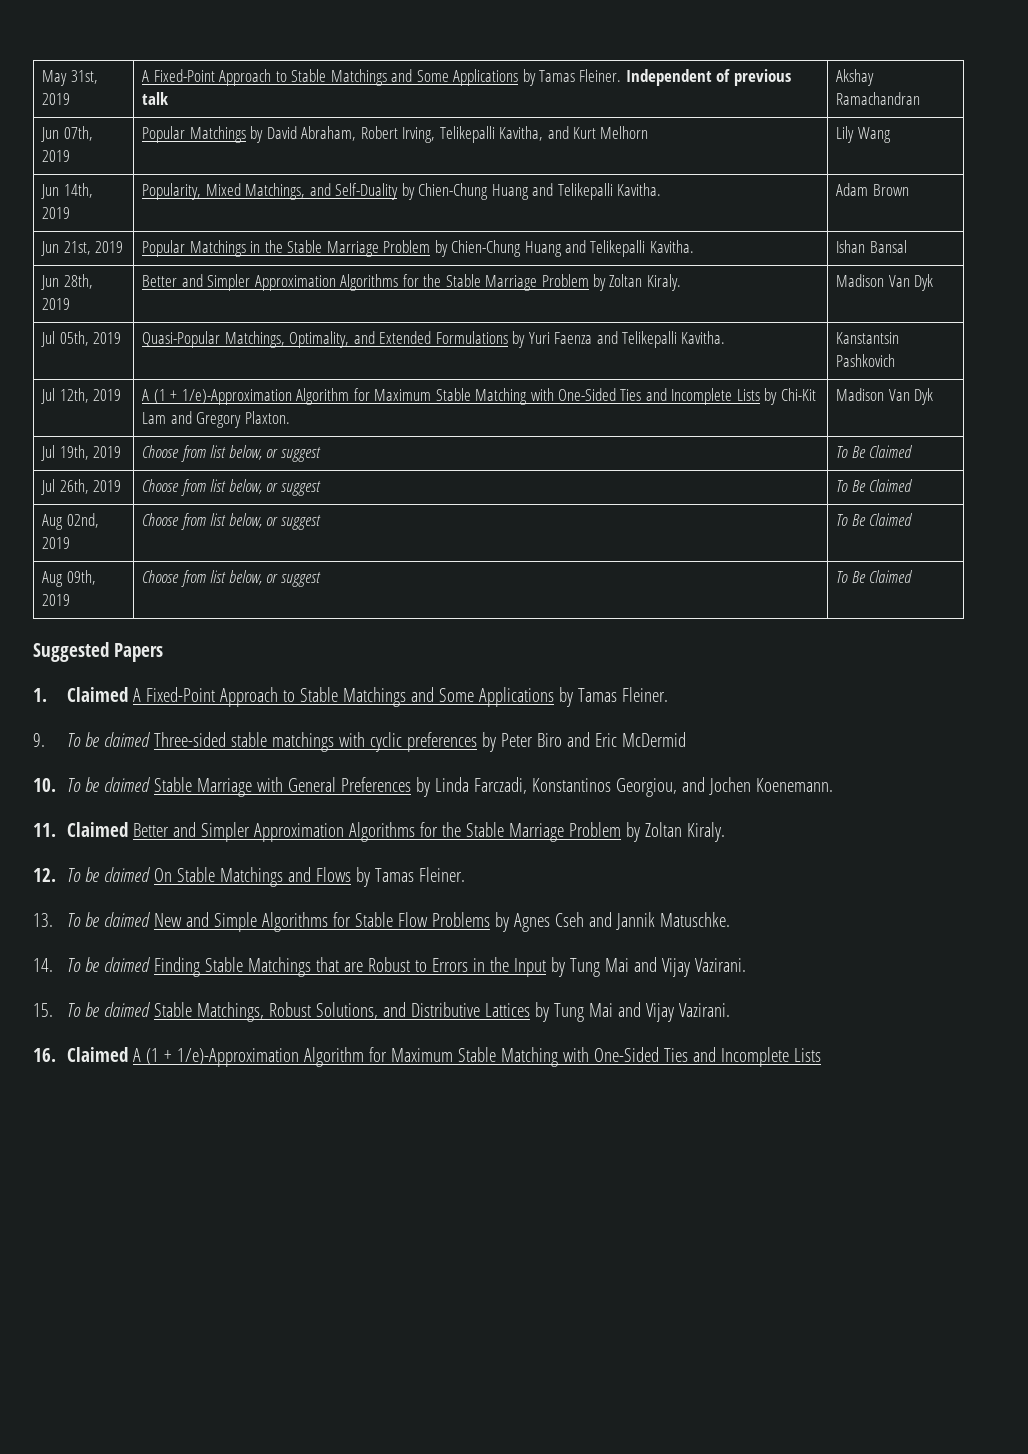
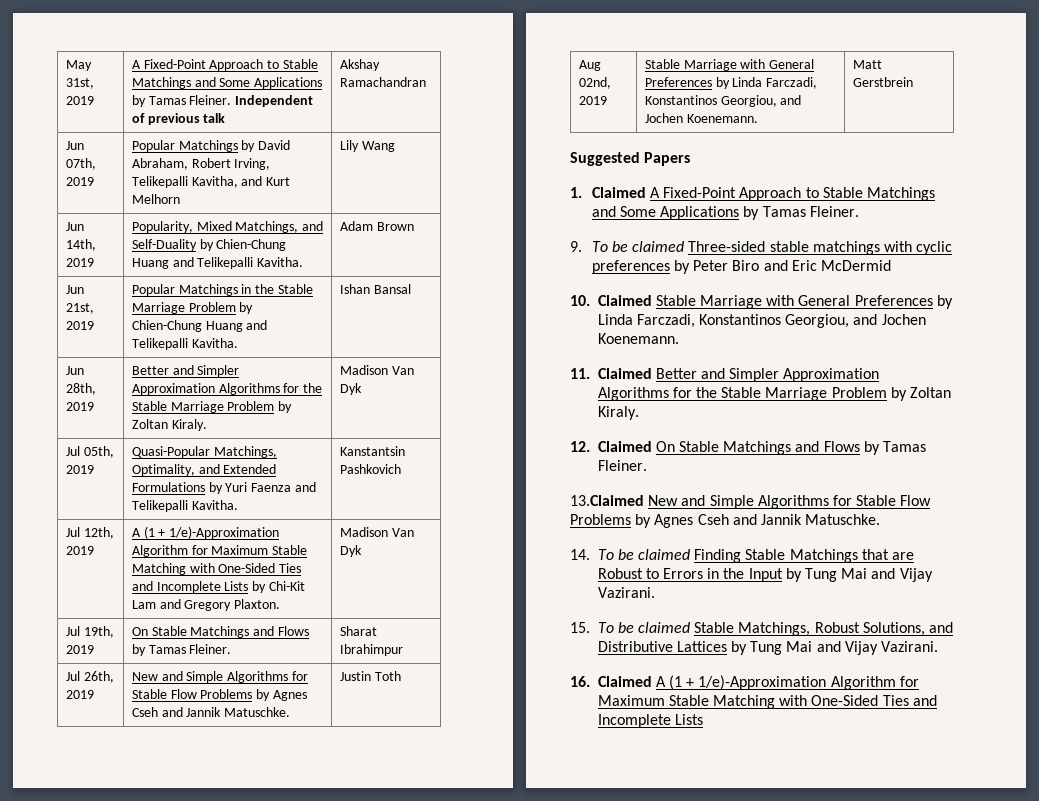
[142,445,321,462] [836,445,913,458] [41,479,122,495] [142,479,321,496] [836,479,913,492] [42,513,99,530] [42,537,71,549] [142,513,321,530] [836,513,913,526] [42,570,96,587] [42,594,71,606] [142,570,321,587] [836,570,913,583] Choose from list below, or suggest | To Be Claimed // Jul 26th, 2019 | Choose from list below, or suggest | To Be Claimed // Aug 02nd, 2019 | Choose from list below, or suggest | To Be Claimed // Aug 09th, 2019 | Choose from list below, or suggest | To Be Claimed -> [131,626,309,638] [131,644,232,656] [339,626,377,636] [339,644,403,656] [65,671,114,683] [65,690,94,699] [131,671,308,683] [131,689,307,701] [131,707,291,717] [339,671,401,681] [578,60,601,71] [578,77,611,89] [578,96,607,105] [644,59,815,71] [644,77,818,89] [644,95,802,107] [644,113,758,123] [852,60,882,69] [852,77,913,87] On Stable Matchings and Flows by Tamas Fleiner. | Sharat Ibrahimpur // Jul 26th, 2019 | New and Simple Algorithms for Stable Flow Problems by Agnes Cseh and Jannik Matuschke. | Justin Toth // Aug 02nd, 2019 | Stable Marriage with General Preferences by Linda Farczadi, Konstantinos Georgiou, and Jochen Koenemann. | Matt Gerstbrein
[66,777,150,792] To be claimed -> [597,295,652,306] Claimed
[66,867,150,882] To be claimed -> [597,441,652,452] Claimed
[33,912,150,927] 13. To be claimed -> [570,495,644,506] 13.Claimed

